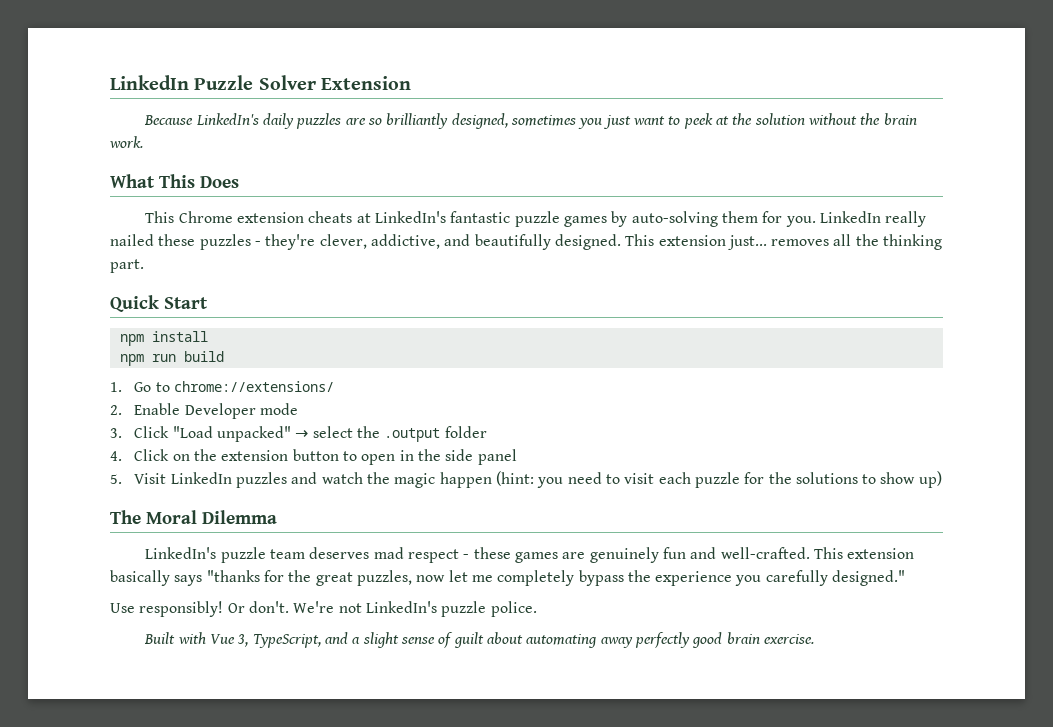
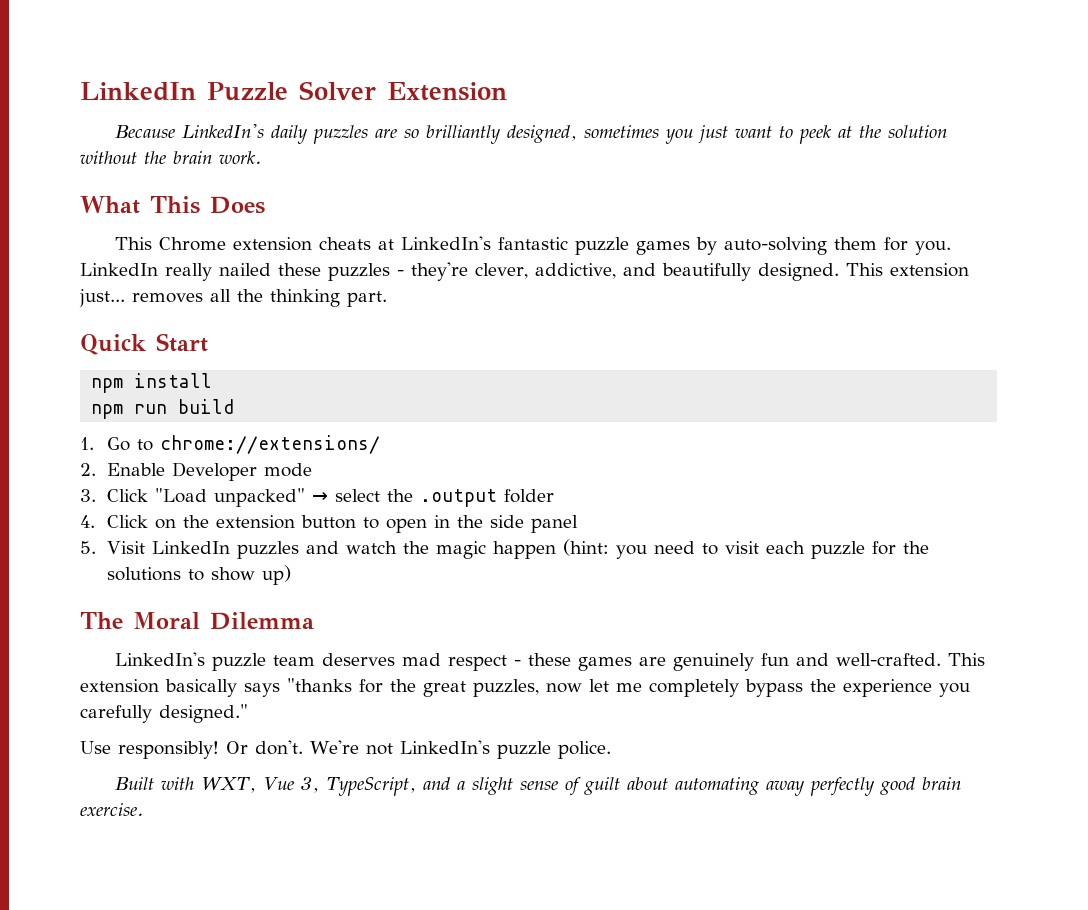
(206, 638) none -> [201,777,257,793] WXT,

